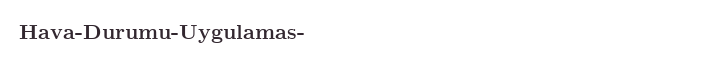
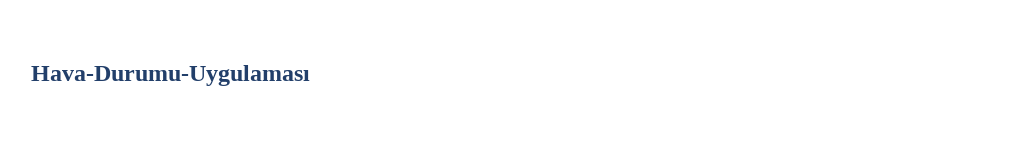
[19,25,305,43] Hava-Durumu-Uygulamas- -> [31,65,310,86] Hava-Durumu-Uygulaması

